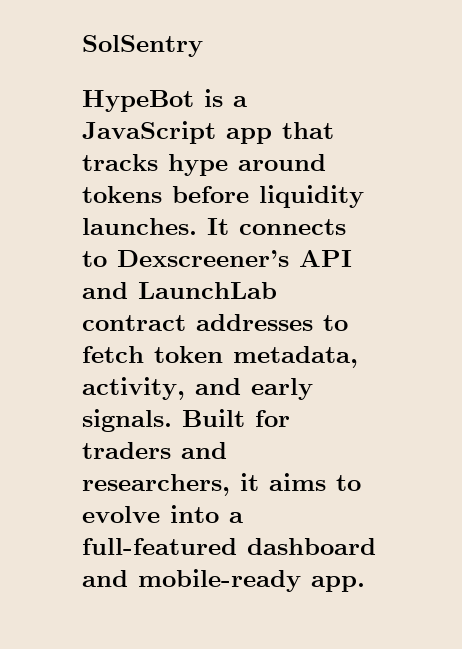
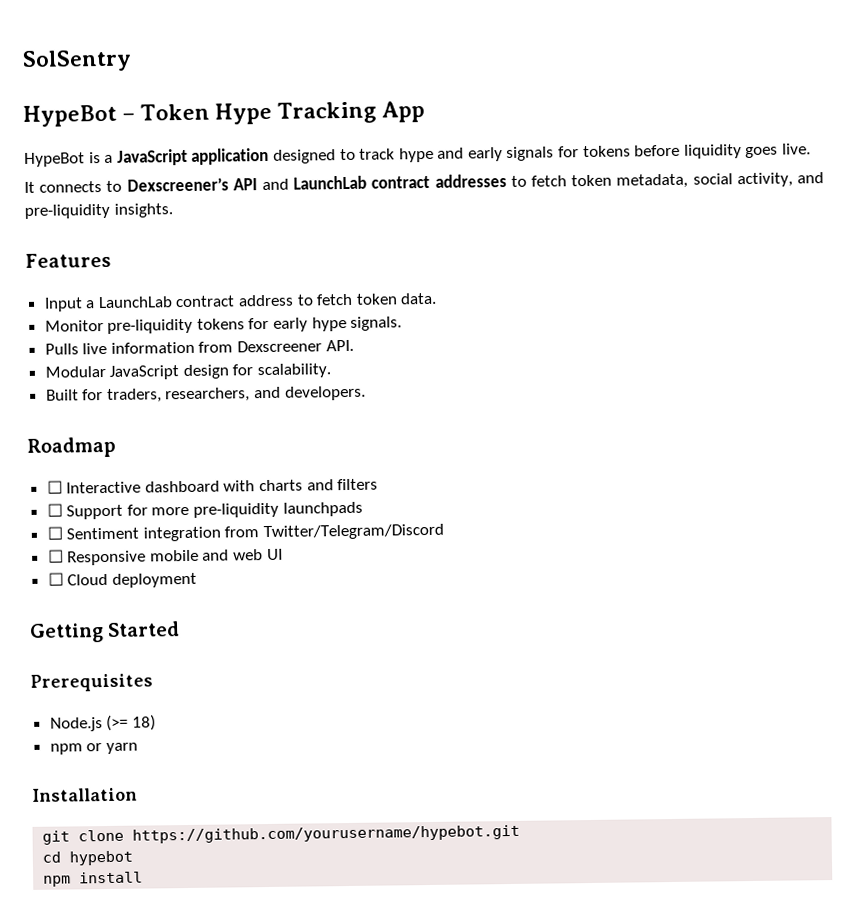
[204,89,247,107] [82,121,334,144] [82,154,326,176] is a JavaScript app that tracks hype around -> [122,100,426,125] [24,146,580,167] – Token Hype Tracking App // HypeBot is a JavaScript application designed to track hype and early signals for
[82,218,197,235] launches. -> [745,143,812,159] goes live. //
(358, 357) none -> [692,173,733,185] social
[251,378,313,400] [82,409,290,432] [82,442,227,459] [82,473,361,496] [82,505,243,523] [82,538,376,555] [82,569,365,592] early signals. Built for traders and researchers, it aims to evolve into a full-featured dashboard and mobile-ready app. -> [24,203,173,219] [25,252,111,268] [43,292,438,312] [44,316,403,334] [44,339,354,355] [44,363,332,380] [45,385,366,403] [27,436,116,458] [46,478,379,494] [46,501,363,520] [46,523,445,542] [47,548,283,566] [47,572,197,588] [29,621,181,643] [30,673,153,692] [49,714,156,732] [49,742,138,755] [32,787,138,802] [42,824,521,845] [42,850,134,866] [43,871,144,887] pre-liquidity insights. // Features // Input a LaunchLab contract address to fetch token data. // Monitor pre-liquidity tokens for early hype signals. // Pulls live information from Dexscreener API. // Modular JavaScript design for scalability. // Built for traders, researchers, and developers. // Roadmap // ☐ Interactive dashboard with charts and filters // ☐ Support for more pre-liquidity launchpads // ☐ Sentiment integration from Twitter/Telegram/Discord // ☐ Responsive mobile and web UI // ☐ Cloud deployment // Getting Started // Prerequisites // Node.js (>= 18) // npm or yarn // Installation // git clone https://github.com/yourusername/hypebot.git // cd hypebot // npm install

